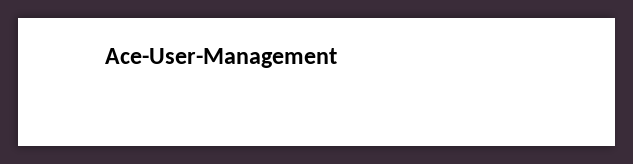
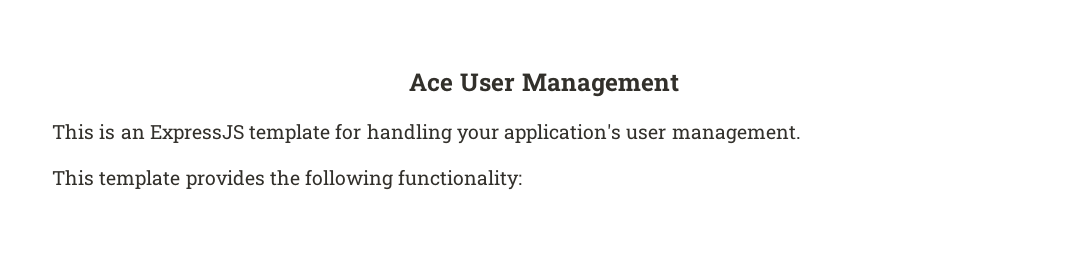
[105,48,337,68] Ace-User-Management -> [409,73,679,97] [52,123,801,144] [52,169,523,190] Ace User Management // This is an ExpressJS template for handling your application's user management. // This template provides the following functionality:

